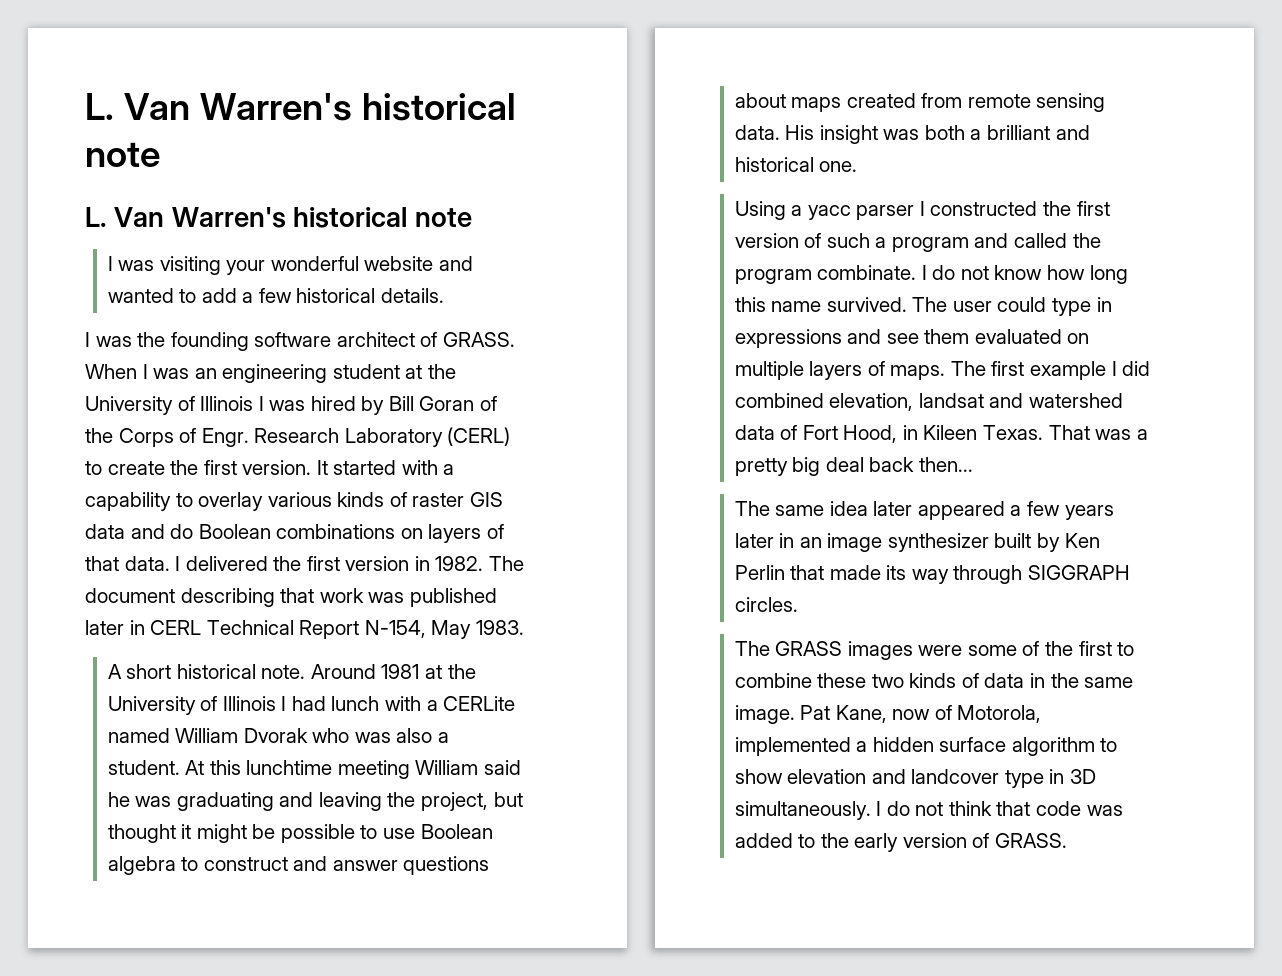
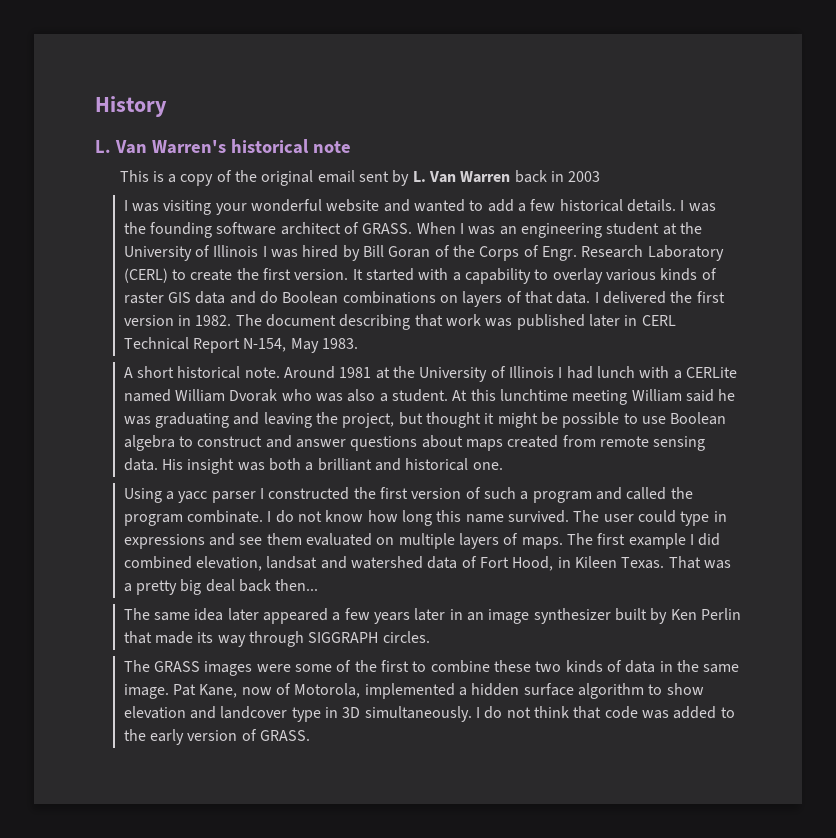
[85,93,516,121] [85,142,160,167] [85,207,472,228] L. Van Warren's historical note // L. Van Warren's historical note -> [95,96,167,117] [95,139,351,154] [119,170,601,186] History // L. Van Warren's historical note // This is a copy of the original email sent by L. Van Warren back in 2003
(445, 295) // -> (676, 205) none

